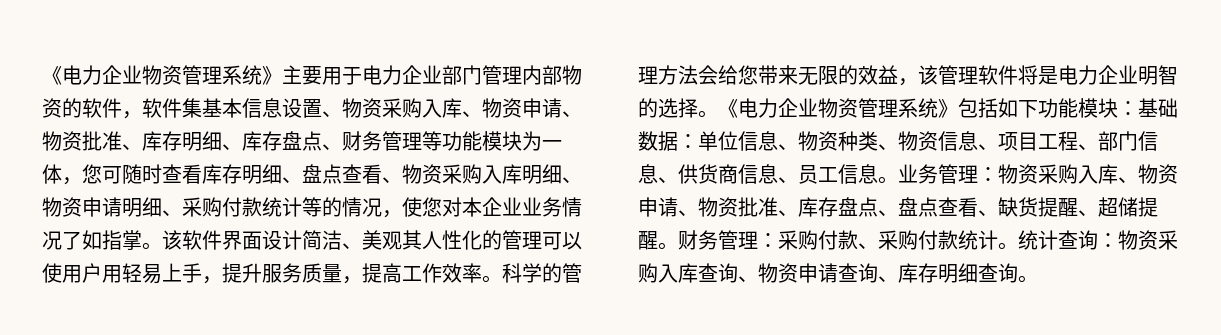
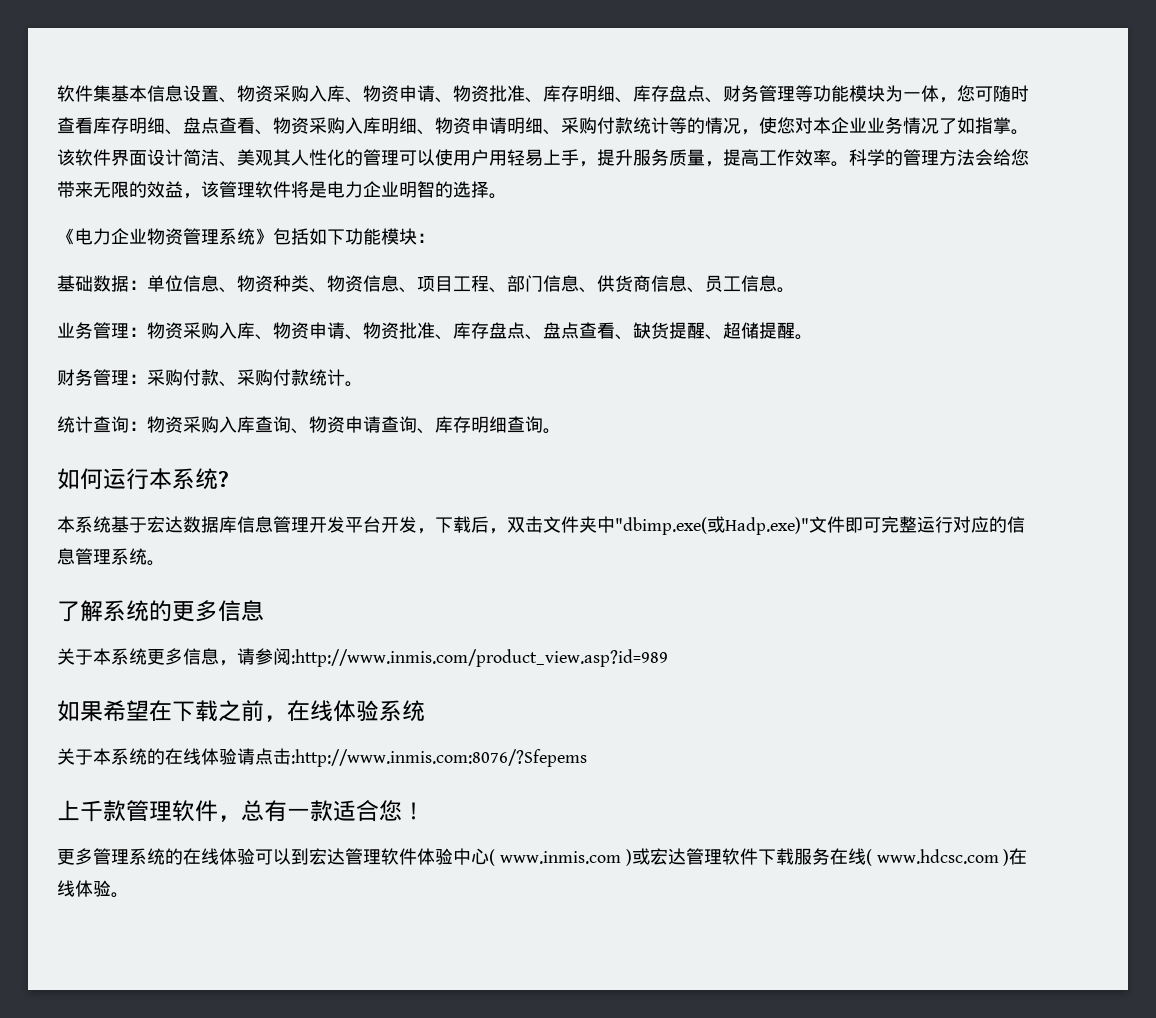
[42,65,582,85] [42,98,142,119] 《电力企业物资管理系统》主要用于电力企业部门管理内部物资的软件， -> (57, 93) none
(718, 114) none -> (507, 196) //
(1138, 108) none -> (435, 238) //
(898, 180) none -> (795, 290) //
(678, 246) none -> (813, 337) //
(1018, 246) none -> (363, 384) //
(1038, 279) none -> [57,468,229,490] [57,516,1025,535] [57,548,165,566] [57,600,264,622] [57,648,668,667] [57,700,425,722] [57,748,587,767] [57,800,425,822] [57,848,1028,866] [57,880,129,898] // 如何运行本系统? // 本系统基于宏达数据库信息管理开发平台开发，下载后，双击文件夹中"dbimp.exe(或Hadp.exe)"文件即可完整运行对应的信息管理系统。 // 了解系统的更多信息 // 关于本系统更多信息，请参阅:http://www.inmis.com/product_view.asp?id=989 // 如果希望在下载之前，在线体验系统 // 关于本系统的在线体验请点击:http://www.inmis.com:8076/?Sfepems // 上千款管理软件，总有一款适合您！ // 更多管理系统的在线体验可以到宏达管理软件体验中心( www.inmis.com )或宏达管理软件下载服务在线( www.hdcsc.com )在线体验。

